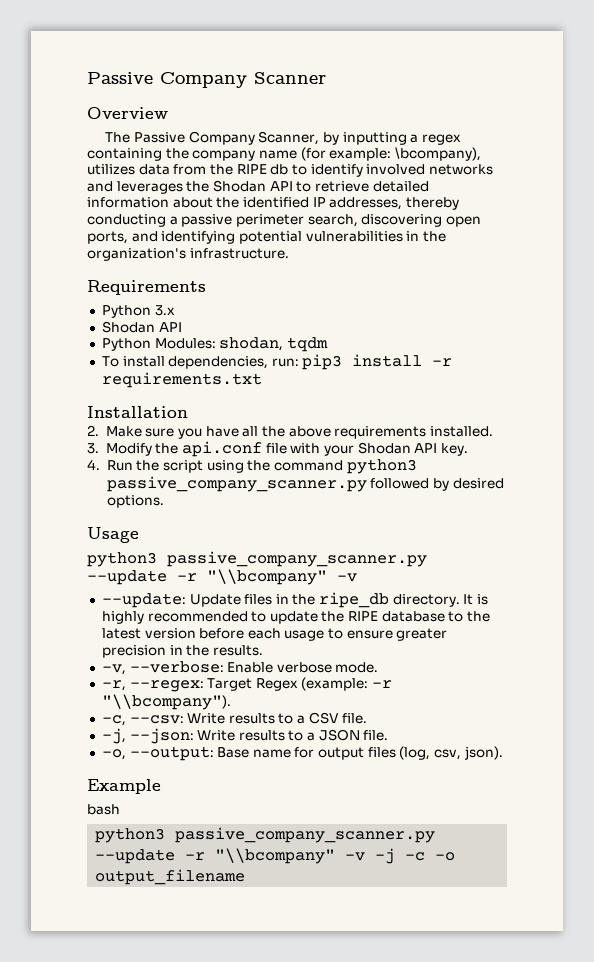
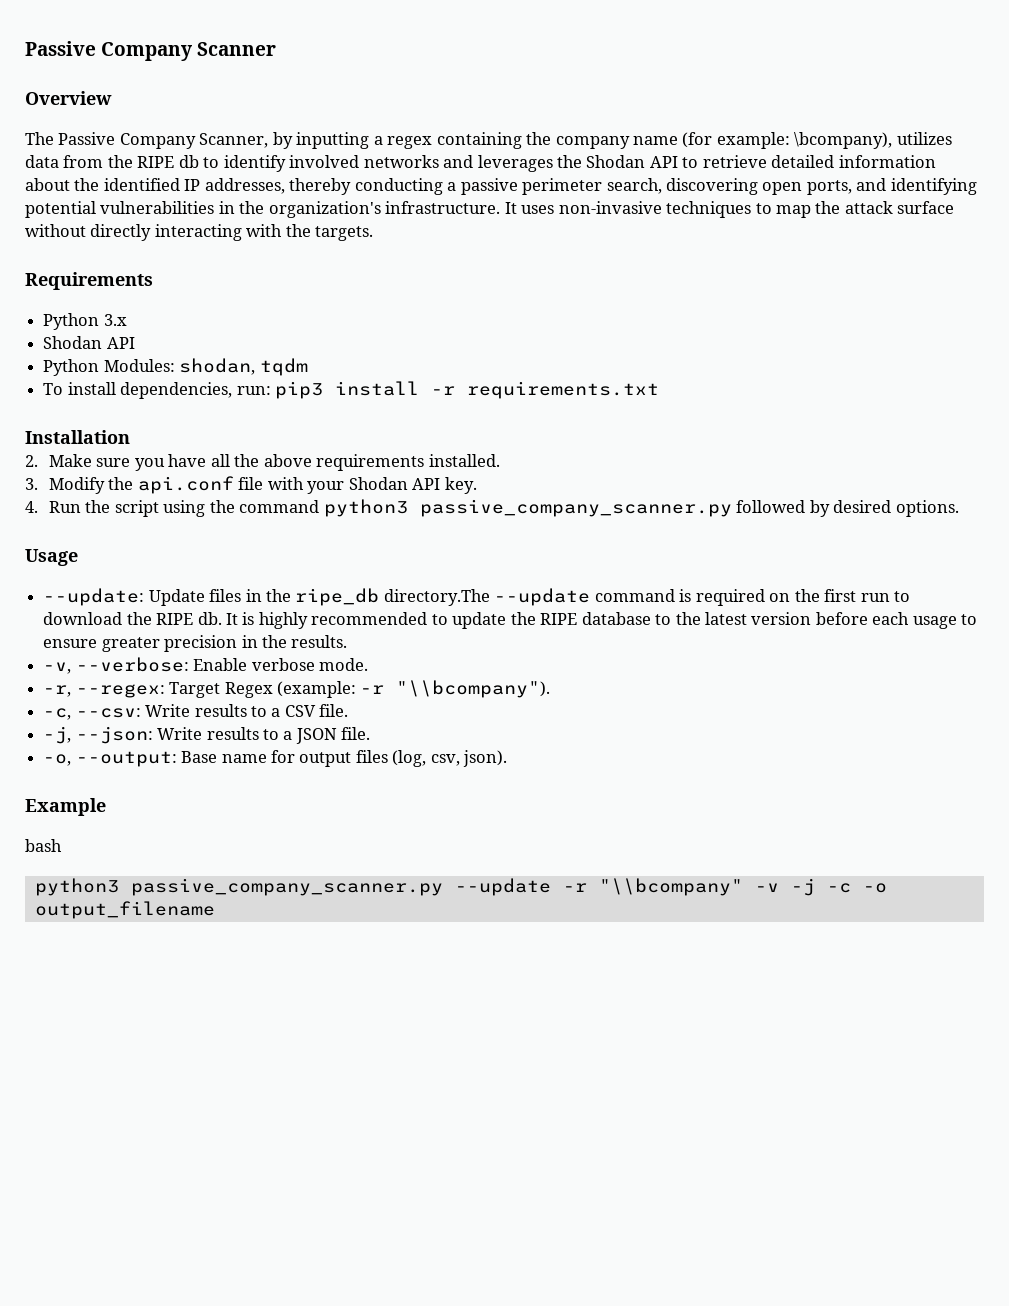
(289, 253) none -> [504,201,955,218] [25,224,374,241] It uses non-invasive techniques to map the attack surface without directly interacting with the targets.
[87,551,427,567] [87,569,357,585] // python3 passive_company_scanner.py --update -r "\\bcompany" -v -> (78, 557) none
[392,594,460,607] directory. -> [383,588,910,606] [43,612,222,625] directory.The --update command is required on the first run to download the RIPE db.

